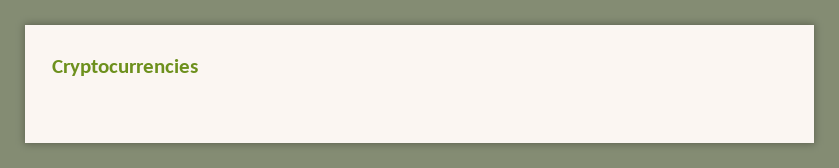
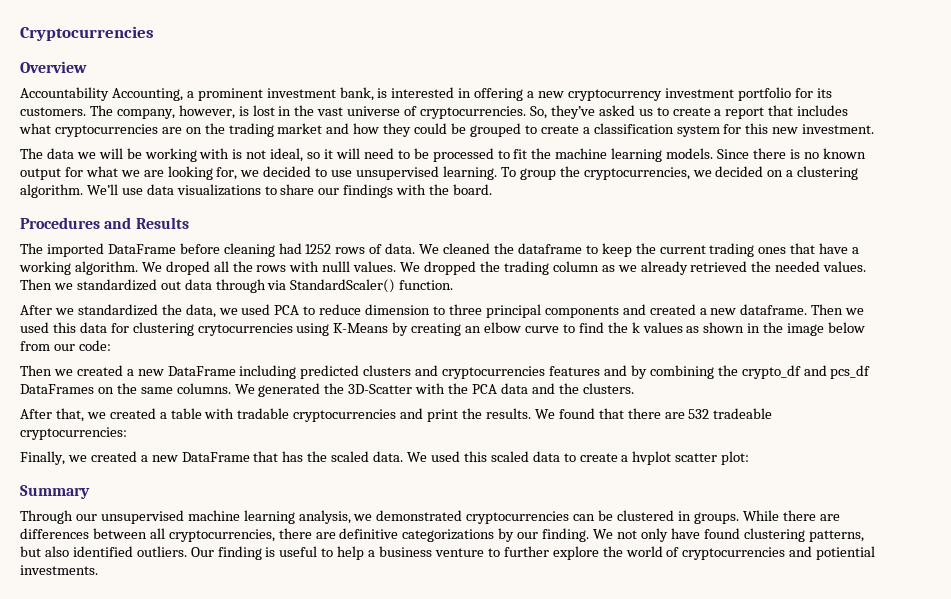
(198, 67) none -> [20,61,87,73] [20,87,832,101] [20,105,849,119] [19,123,875,137] [20,148,866,162] [20,166,859,180] [20,184,493,198] [20,217,189,229] [20,243,860,257] [19,261,867,275] [20,279,454,293] [20,304,865,318] [20,322,866,336] [20,340,111,351] [20,365,871,379] [20,383,634,397] [20,408,773,422] [20,427,127,440] [20,451,750,465] [20,485,90,499] [20,510,840,524] [20,528,864,542] [20,546,876,560] [20,565,98,575] // Overview // Accountability Accounting, a prominent investment bank, is interested in offering a new cryptocurrency investment portfolio for its customers. The company, however, is lost in the vast universe of cryptocurrencies. So, they’ve asked us to create a report that includes what cryptocurrencies are on the trading market and how they could be grouped to create a classification system for this new investment. // The data we will be working with is not ideal, so it will need to be processed to fit the machine learning models. Since there is no known output for what we are looking for, we decided to use unsupervised learning. To group the cryptocurrencies, we decided on a clustering algorithm. We’ll use data visualizations to share our findings with the board. // Procedures and Results // The imported DataFrame before cleaning had 1252 rows of data. We cleaned the dataframe to keep the current trading ones that have a working algorithm. We droped all the rows with nulll values. We dropped the trading column as we already retrieved the needed values. Then we standardized out data through via StandardScaler() function. // After we standardized the data, we used PCA to reduce dimension to three principal components and created a new dataframe. Then we used this data for clustering crytocurrencies using K-Means by creating an elbow curve to find the k values as shown in the image below from our code: // Then we created a new DataFrame including predicted clusters and cryptocurrencies features and by combining the crypto_df and pcs_df DataFrames on the same columns. We generated the 3D-Scatter with the PCA data and the clusters. // After that, we created a table with tradable cryptocurrencies and print the results. We found that there are 532 tradeable cryptocurrencies: // Finally, we created a new DataFrame that has the scaled data. We used this scaled data to create a hvplot scatter plot: // Summary // Through our unsupervised machine learning analysis, we demonstrated cryptocurrencies can be clustered in groups. While there are differences between all cryptocurrencies, there are definitive categorizations by our finding. We not only have found clustering patterns, but also identified outliers. Our finding is useful to help a business venture to further explore the world of cryptocurrencies and potiential investments.

